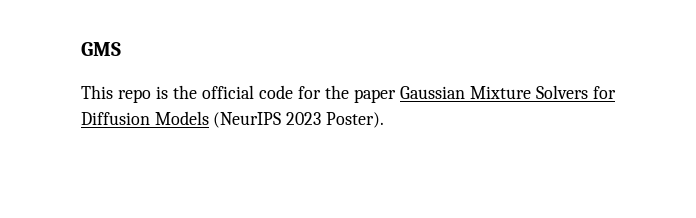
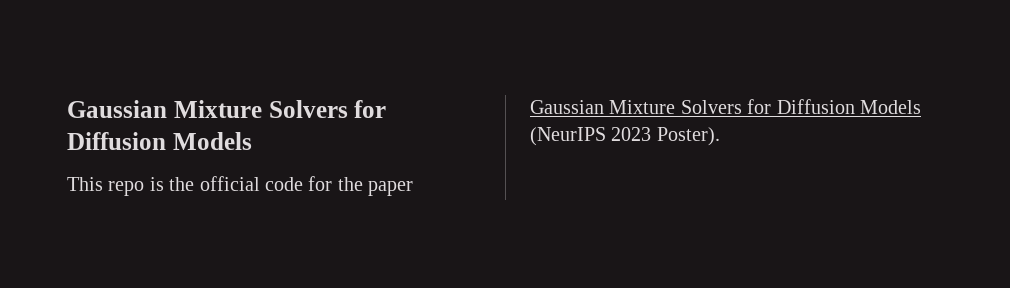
[81,42,121,56] GMS -> [67,100,387,118] [67,132,252,150] Gaussian Mixture Solvers for Diffusion Models

